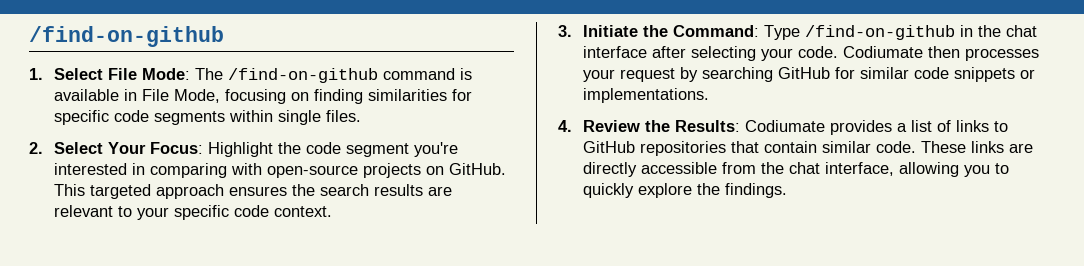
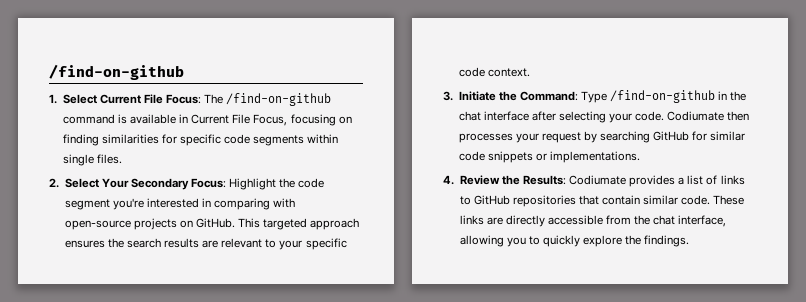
[108,68,191,80] File Mode: -> [99,94,202,104] Current File Focus:
[142,89,221,103] File Mode, -> [191,114,288,126] Current File Focus,
(147, 148) none -> [130,178,189,190] Secondary

